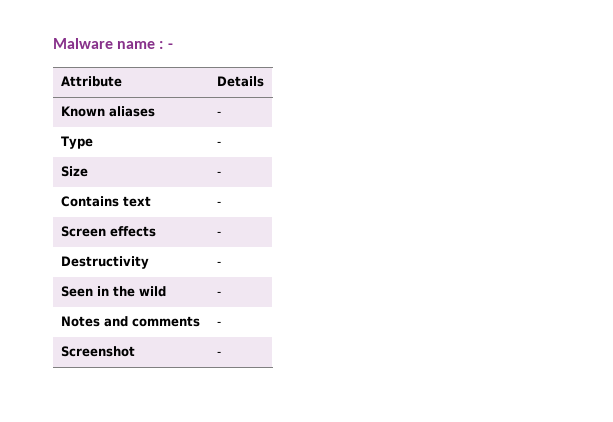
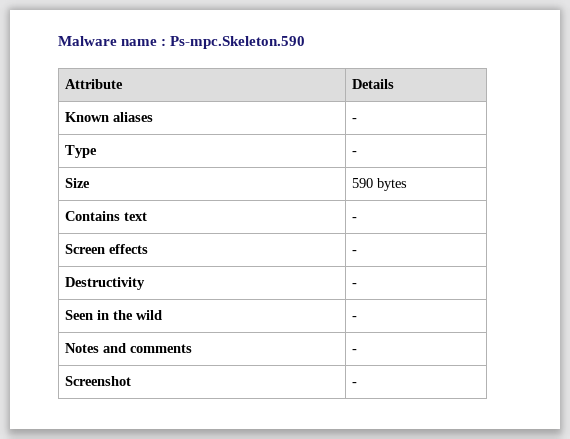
[167,43,173,49] - -> [170,36,306,49] Ps-mpc.Skeleton.590
[216,171,221,176] - -> [351,178,407,191] 590 bytes

